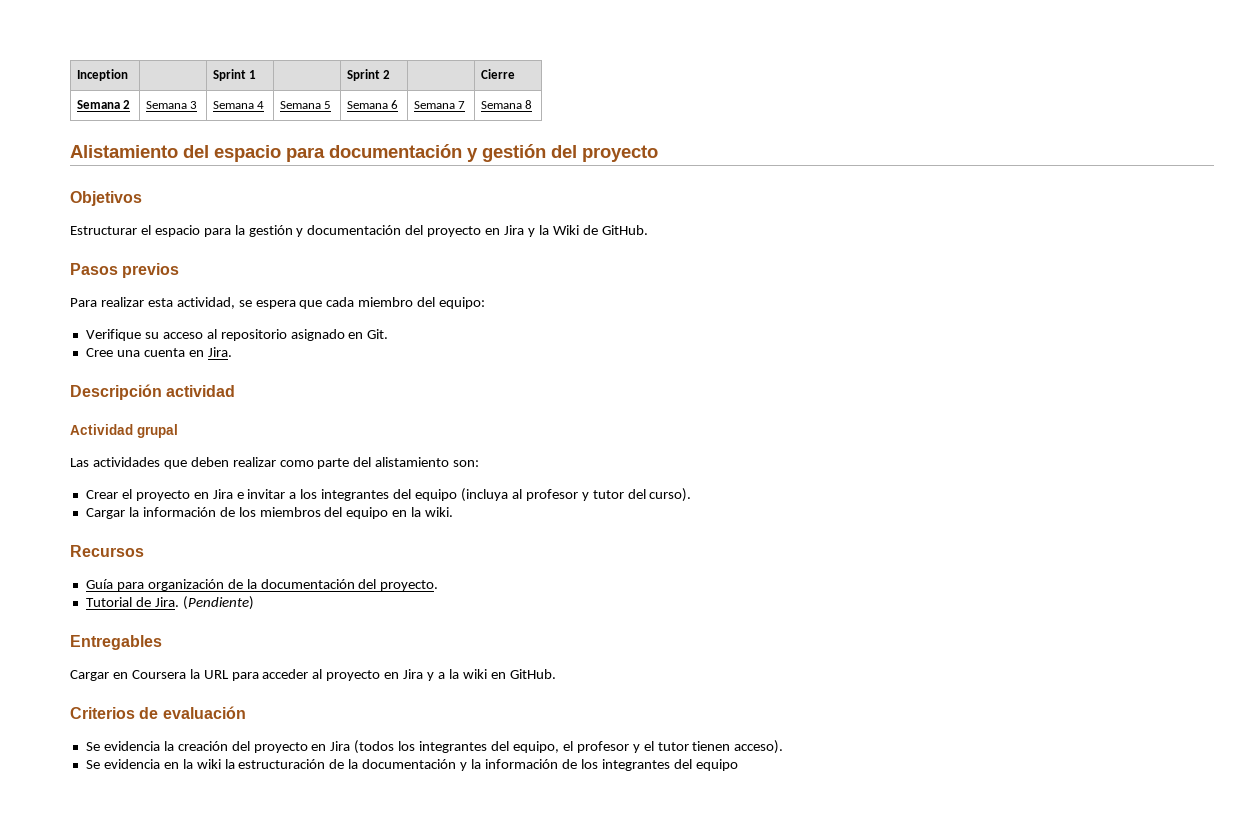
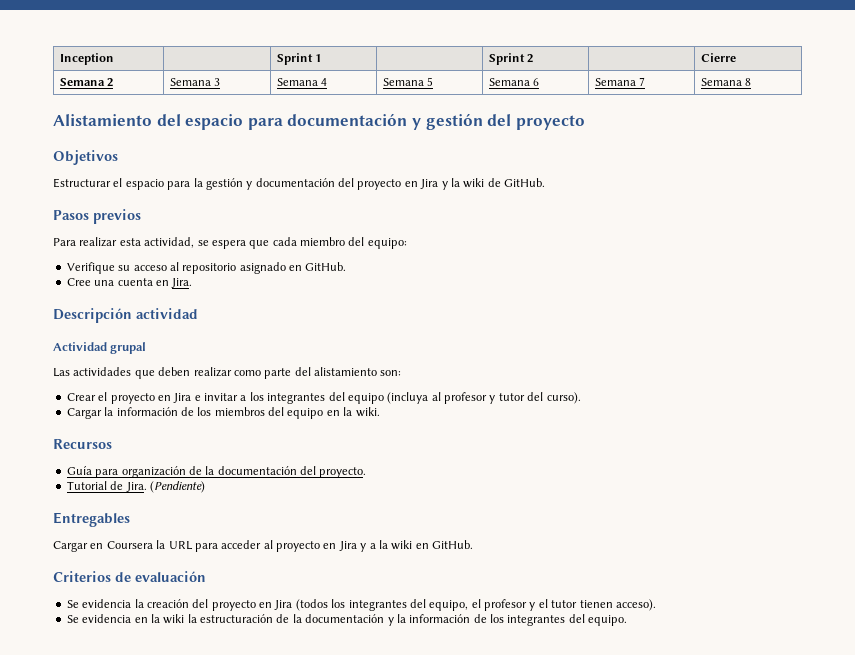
[552,225,579,235] Wiki -> [463,178,485,188] wiki
[367,329,389,339] Git. -> [305,262,347,271] GitHub.
[695,759,738,771] equipo -> [588,615,628,626] equipo.

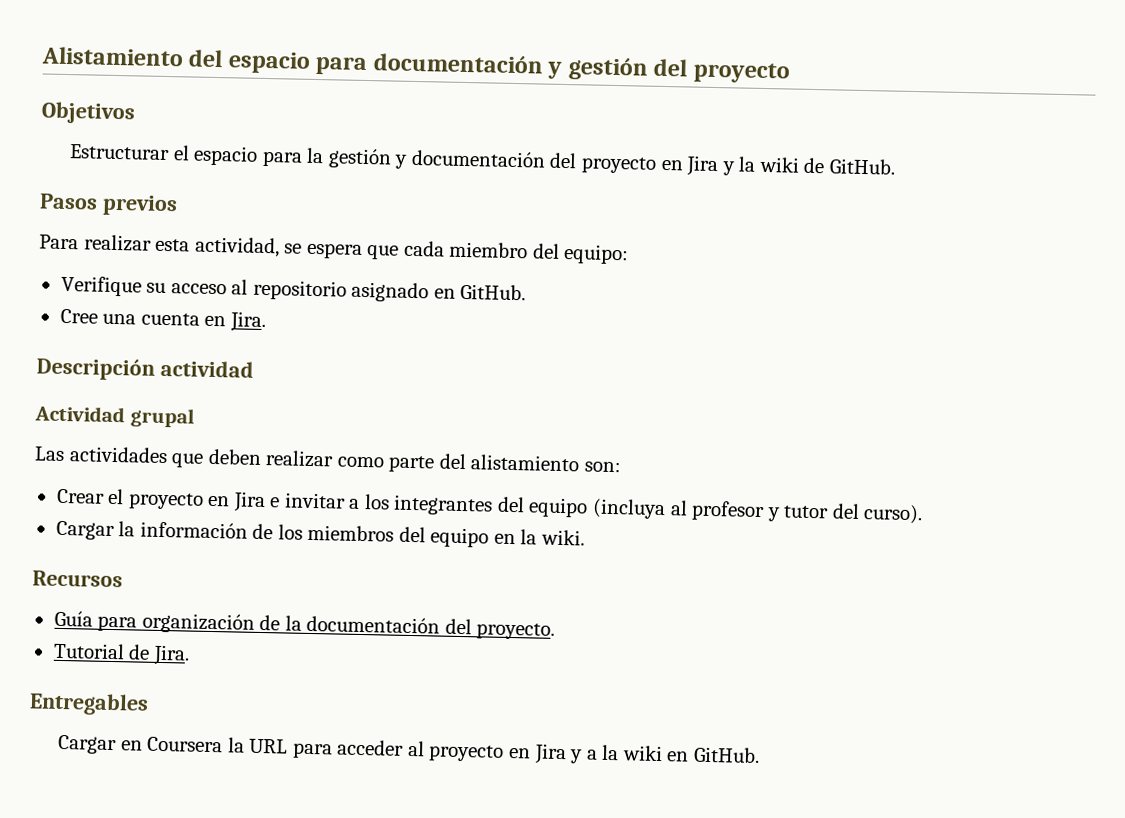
[60,53,115,65] [277,53,322,65] [489,53,534,65] [701,53,737,62] [60,78,114,87] [170,78,221,86] [277,78,328,86] [383,77,434,86] [489,78,540,86] [595,77,646,86] [701,78,752,86] Inception | | Sprint 1 | | Sprint 2 | | Cierre // Semana 2 | Semana 3 | Semana 4 | Semana 5 | Semana 6 | Semana 7 | Semana 8 // -> (41, 56) none
[149,481,205,493] (Pendiente) -> (190, 655) none
[53,571,206,582] [66,599,656,611] [66,614,628,626] // Criterios de evaluación // Se evidencia la creación del proyecto en Jira (todos los integrantes del equipo, el profesor y el tutor tienen acceso). // Se evidencia en la wiki la estructuración de la documentación y la información de los integrantes del equipo. -> (760, 755) none

